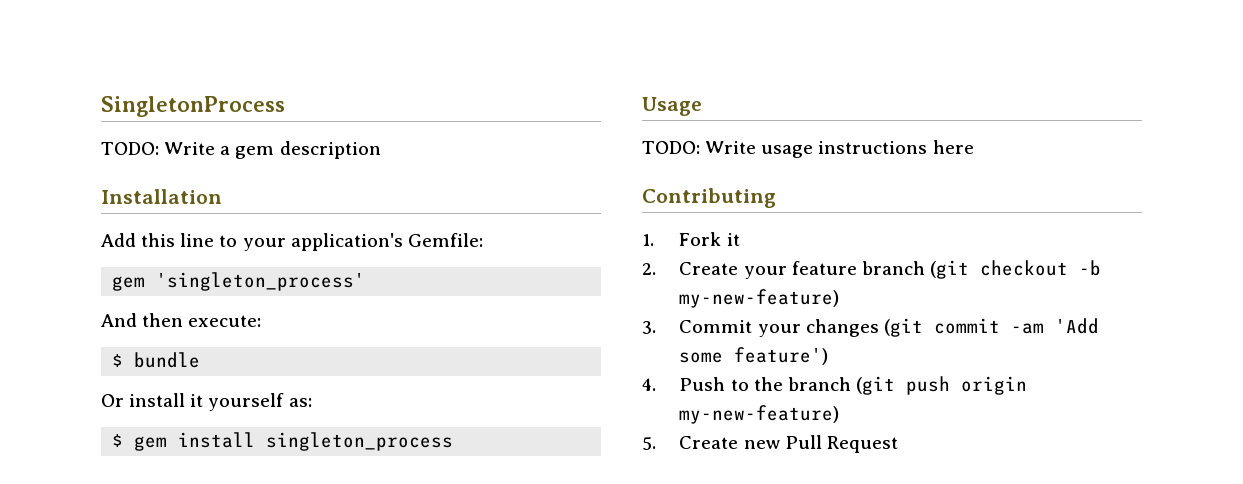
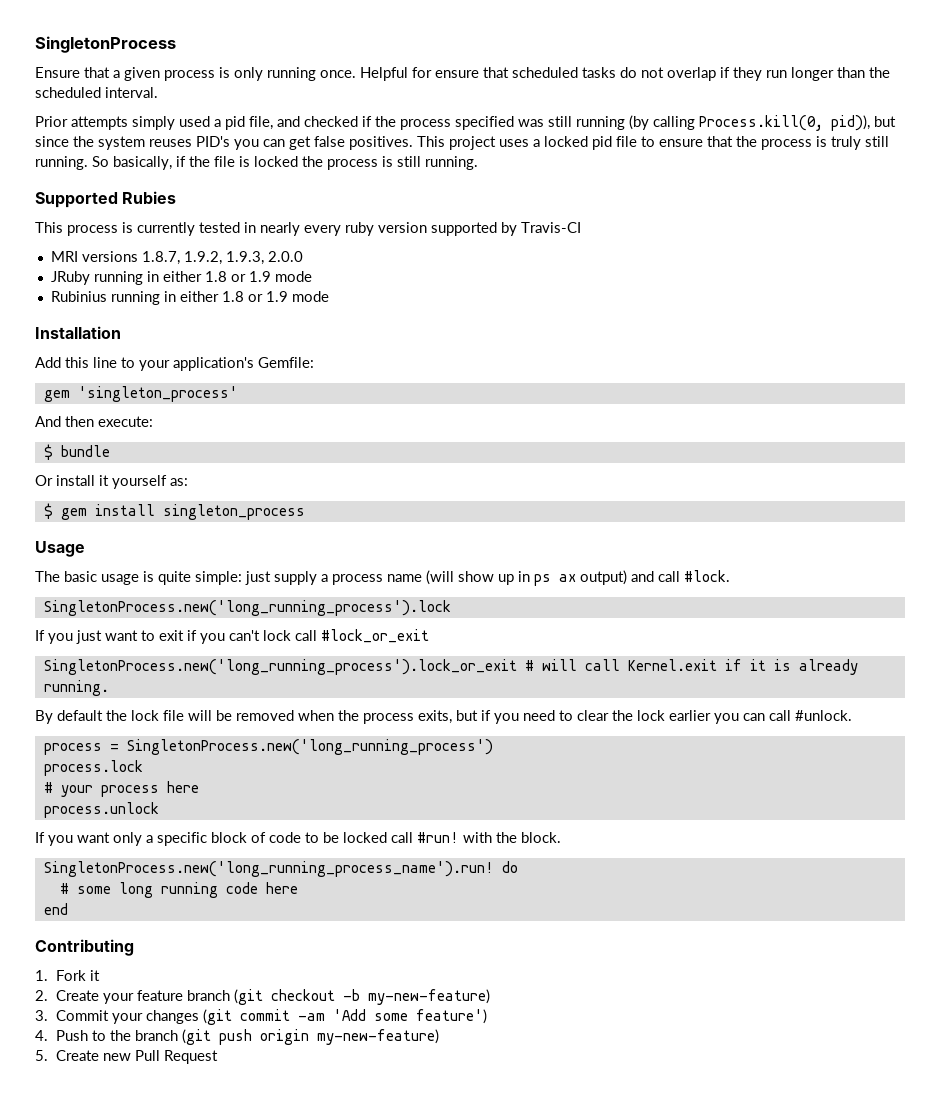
[101,141,381,159] TODO: Write a gem description -> [35,67,890,81] [35,87,158,98] [35,115,896,131] [35,136,889,150] [35,156,478,170] [35,191,177,208] [35,222,581,236] [50,251,303,265] [50,271,312,285] [50,291,329,305] Ensure that a given process is only running once. Helpful for ensure that scheduled tasks do not overlap if they run longer than the scheduled interval. // Prior attempts simply used a pid file, and checked if the process specified was still running (by calling Process.kill(0, pid)), but since the system reuses PID's you can get false positives. This project uses a locked pid file to ensure that the process is truly still running. So basically, if the file is locked the process is still running. // Supported Rubies // This process is currently tested in nearly every ruby version supported by Travis-CI // MRI versions 1.8.7, 1.9.2, 1.9.3, 2.0.0 // JRuby running in either 1.8 or 1.9 mode // Rubinius running in either 1.8 or 1.9 mode
[642,140,974,158] TODO: Write usage instructions here -> [35,570,730,586] [43,600,451,616] [35,629,429,644] [43,659,858,675] [43,680,109,696] [35,710,852,724] [43,739,493,755] [43,760,143,776] [43,781,199,797] [43,802,159,818] [35,832,561,846] [43,861,518,877] [59,882,298,898] [43,903,68,915] The basic usage is quite simple: just supply a process name (will show up in ps ax output) and call #lock. // SingletonProcess.new('long_running_process').lock // If you just want to exit if you can't lock call #lock_or_exit // SingletonProcess.new('long_running_process').lock_or_exit # will call Kernel.exit if it is already running. // By default the lock file will be removed when the process exits, but if you need to clear the lock earlier you can call #unlock. // process = SingletonProcess.new('long_running_process') // process.lock // # your process here // process.unlock // If you want only a specific block of code to be locked call #run! with the block. // SingletonProcess.new('long_running_process_name').run! do // # some long running code here // end

